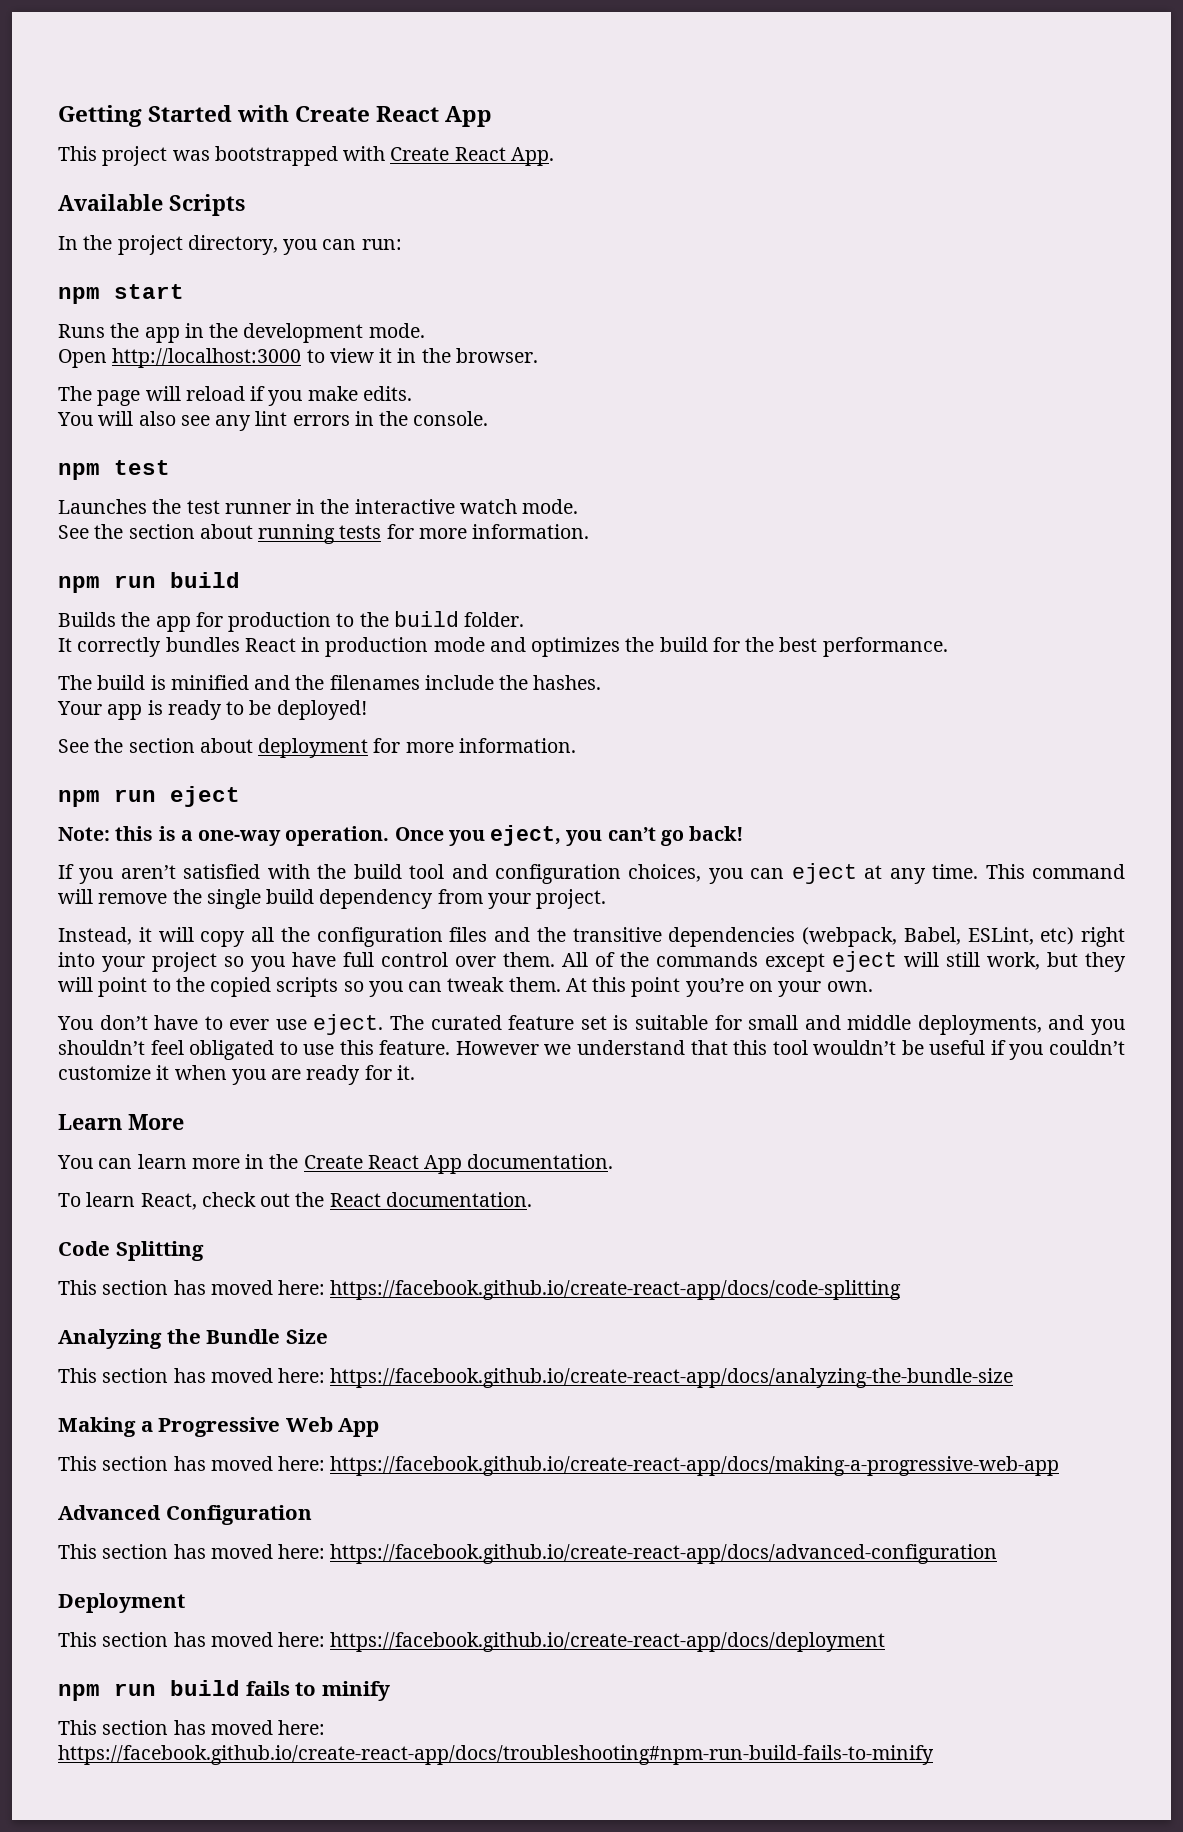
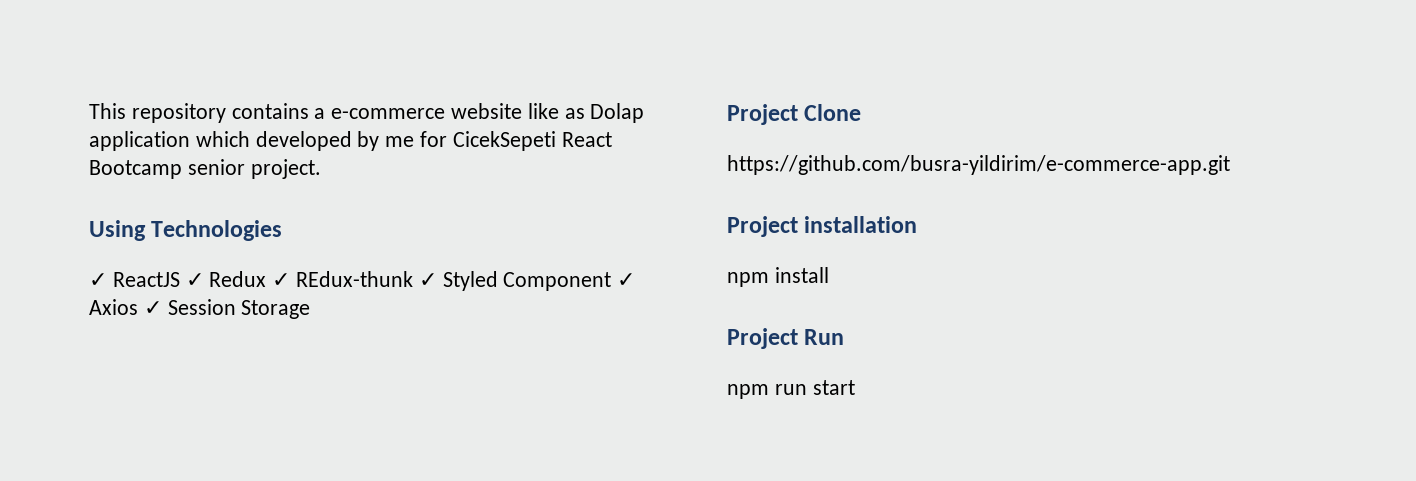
[58,105,493,127] [58,146,554,166] [58,194,245,216] [58,235,402,255] [58,284,184,304] [58,323,425,343] [58,348,538,368] [58,386,412,406] [57,411,489,431] [58,460,170,480] [58,499,579,514] [58,524,590,544] [58,572,240,593] [58,611,525,632] [58,637,948,657] [58,675,602,690] [57,700,367,720] [58,738,576,758] [58,786,240,807] [58,825,744,846] [58,863,1125,884] [58,889,607,909] [58,927,1125,947] [58,951,1126,972] [58,977,873,997] [57,1014,1125,1035] [58,1040,1125,1060] [58,1065,415,1085] [58,1114,184,1130] [57,1154,614,1174] [58,1192,532,1210] [58,1241,204,1261] [58,1280,902,1300] [58,1329,328,1349] [58,1368,1014,1388] [58,1417,380,1437] [58,1456,1060,1476] [58,1505,312,1525] [58,1544,998,1564] [58,1593,185,1613] [58,1632,886,1652] [58,1680,390,1701] [58,1720,326,1735] [58,1745,934,1765] Getting Started with Create React App // This project was bootstrapped with Create React App. // Available Scripts // In the project directory, you can run: // npm start // Runs the app in the development mode. // Open http://localhost:3000 to view it in the browser. // The page will reload if you make edits. // You will also see any lint errors in the console. // npm test // Launches the test runner in the interactive watch mode. // See the section about running tests for more information. // npm run build // Builds the app for production to the build folder. // It correctly bundles React in production mode and optimizes the build for the best performance. // The build is minified and the filenames include the hashes. // Your app is ready to be deployed! // See the section about deployment for more information. // npm run eject // Note: this is a one-way operation. Once you eject, you can’t go back! // If you aren’t satisfied with the build tool and configuration choices, you can eject at any time. This command will remove the single build dependency from your project. // Instead, it will copy all the configuration files and the transitive dependencies (webpack, Babel, ESLint, etc) right into your project so you have full control over them. All of the commands except eject will still work, but they will point to the copied scripts so you can tweak them. At this point you’re on your own. // You don’t have to ever use eject. The curated feature set is suitable for small and middle deployments, and you shouldn’t feel obligated to use this feature. However we understand that this tool wouldn’t be useful if you couldn’t customize it when you are ready for it. // Learn More // You can learn more in the Create React App documentation. // To learn React, check out the React documentation. // Code Splitting // This section has moved here: https://facebook.github.io/create-react-app/docs/code-splitting // Analyzing the Bundle Size // This section has moved here: https://facebook.github.io/create-react-app/docs/analyzing-the-bundle-size // Making a Progressive Web App // This section has moved here: https://facebook.github.io/create-react-app/docs/making-a-progressive-web-app // Advanced Configuration // This section has moved here: https://facebook.github.io/create-react-app/docs/advanced-configuration // Deployment // This section has moved here: https://facebook.github.io/create-react-app/docs/deployment // npm run build fails to minify // This section has moved here: https://facebook.github.io/create-react-app/docs/troubleshooting#npm-run-build-fails-to-minify -> [89,103,645,123] [89,131,612,151] [89,159,321,179] [89,220,283,241] [89,271,636,291] [89,299,311,319] [727,104,862,125] [727,155,1230,175] [727,216,918,237] [727,267,829,287] [727,328,845,349] [727,380,855,399] This repository contains a e-commerce website like as Dolap application which developed by me for CicekSepeti React Bootcamp senior project. // Using Technologies // ✓ ReactJS ✓ Redux ✓ REdux-thunk ✓ Styled Component ✓ Axios ✓ Session Storage // Project Clone // https://github.com/busra-yildirim/e-commerce-app.git // Project installation // npm install // Project Run // npm run start

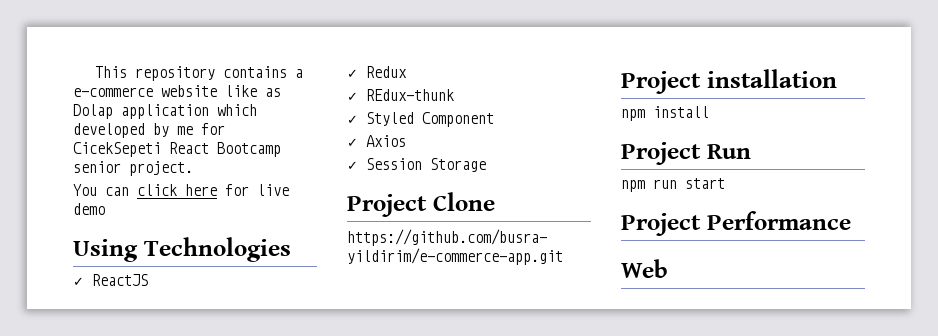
(321, 169) none -> [73,184,289,196] [73,203,105,215] // You can click here for live demo
(180, 279) none -> (148, 280) //
(267, 279) none -> (407, 72) //
(414, 279) none -> (454, 95) //
(612, 281) none -> (494, 119) //
(138, 307) none -> (406, 141) //
(855, 387) none -> [621,211,851,236] [621,259,668,278] // Project Performance // Web

